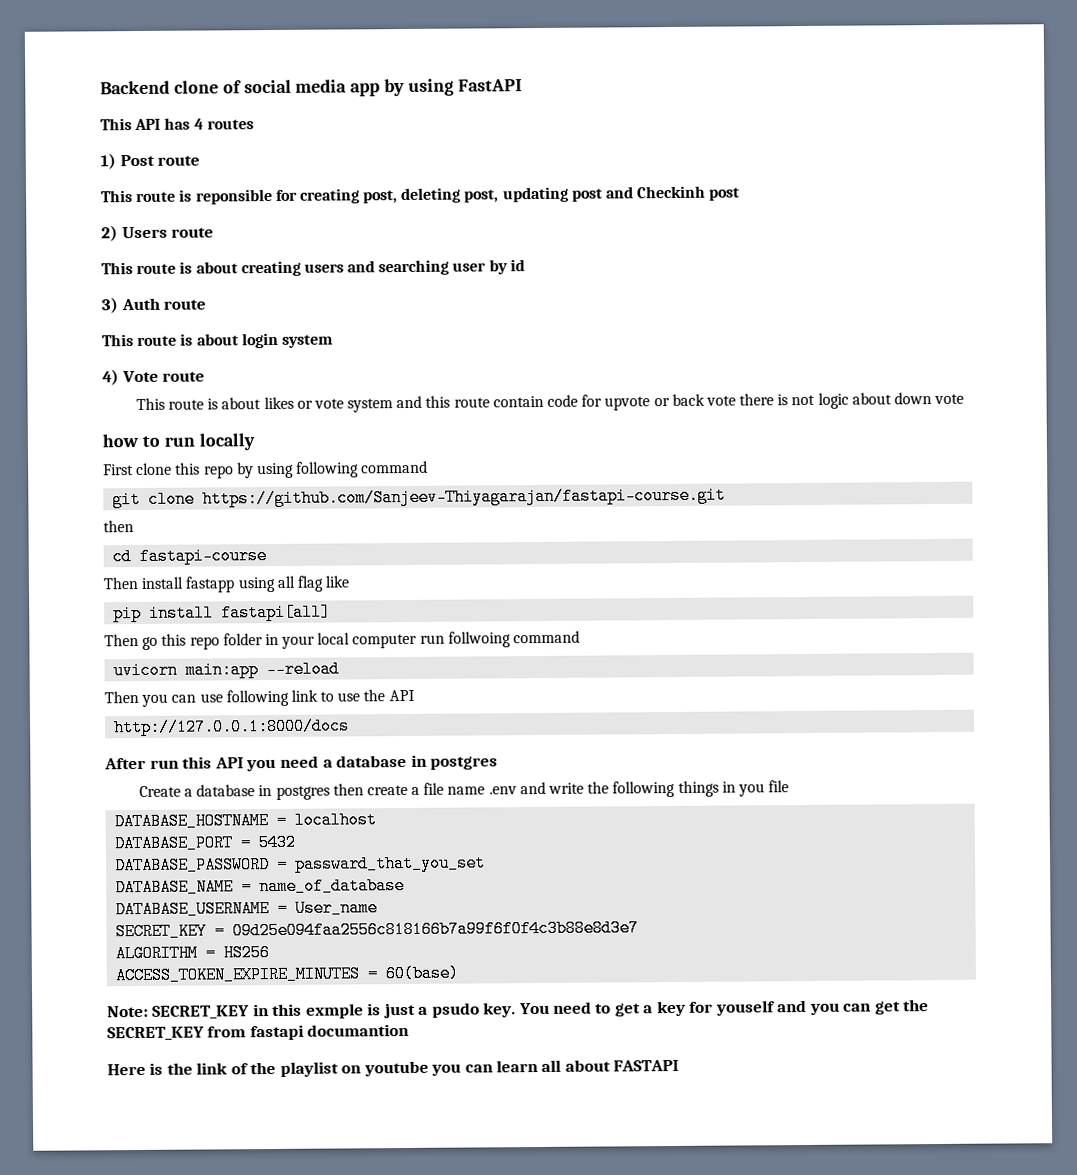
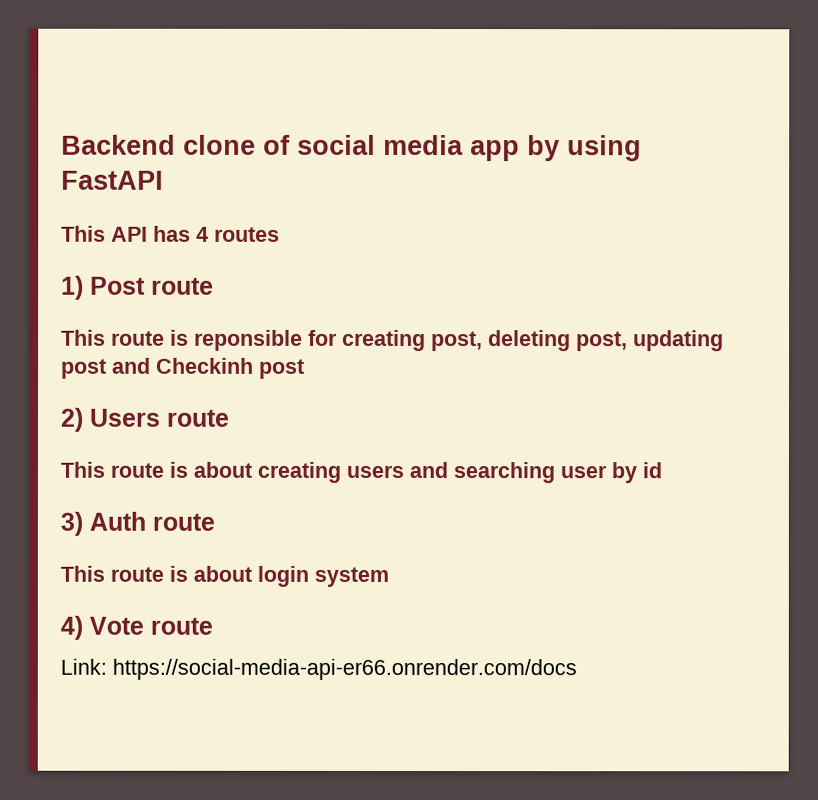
[135,392,965,413] [102,433,255,451] [103,460,429,479] [112,486,727,509] [103,520,134,533] [112,547,268,566] [103,575,350,593] [113,603,332,623] [104,630,581,650] [113,660,341,680] [104,689,415,707] [113,717,351,737] [104,754,499,772] [138,780,790,800] [114,811,378,831] [114,833,297,853] [115,854,487,875] [115,877,406,897] [115,899,379,919] [115,919,640,941] [115,944,271,963] [115,964,460,985] [107,999,930,1019] [107,1023,410,1041] [107,1059,680,1077] This route is about likes or vote system and this route contain code for upvote or back vote there is not logic about down vote // how to run locally // First clone this repo by using following command // git clone https://github.com/Sanjeev-Thiyagarajan/fastapi-course.git // then // cd fastapi-course // Then install fastapp using all flag like // pip install fastapi[all] // Then go this repo folder in your local computer run follwoing command // uvicorn main:app --reload // Then you can use following link to use the API // http://127.0.0.1:8000/docs // After run this API you need a database in postgres // Create a database in postgres then create a file name .env and write the following things in you file // DATABASE_HOSTNAME = localhost // DATABASE_PORT = 5432 // DATABASE_PASSWORD = passward_that_you_set // DATABASE_NAME = name_of_database // DATABASE_USERNAME = User_name // SECRET_KEY = 09d25e094faa2556c818166b7a99f6f0f4c3b88e8d3e7 // ALGORITHM = HS256 // ACCESS_TOKEN_EXPIRE_MINUTES = 60(base) // Note: SECRET_KEY in this exmple is just a psudo key. You need to get a key for youself and you can get the SECRET_KEY from fastapi documantion // Here is the link of the playlist on youtube you can learn all about FASTAPI -> [60,658,577,681] Link: https://social-media-api-er66.onrender.com/docs

